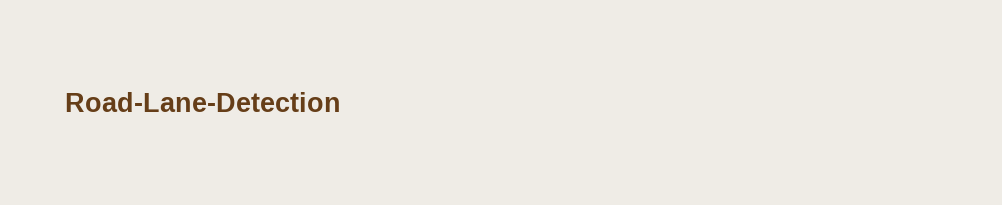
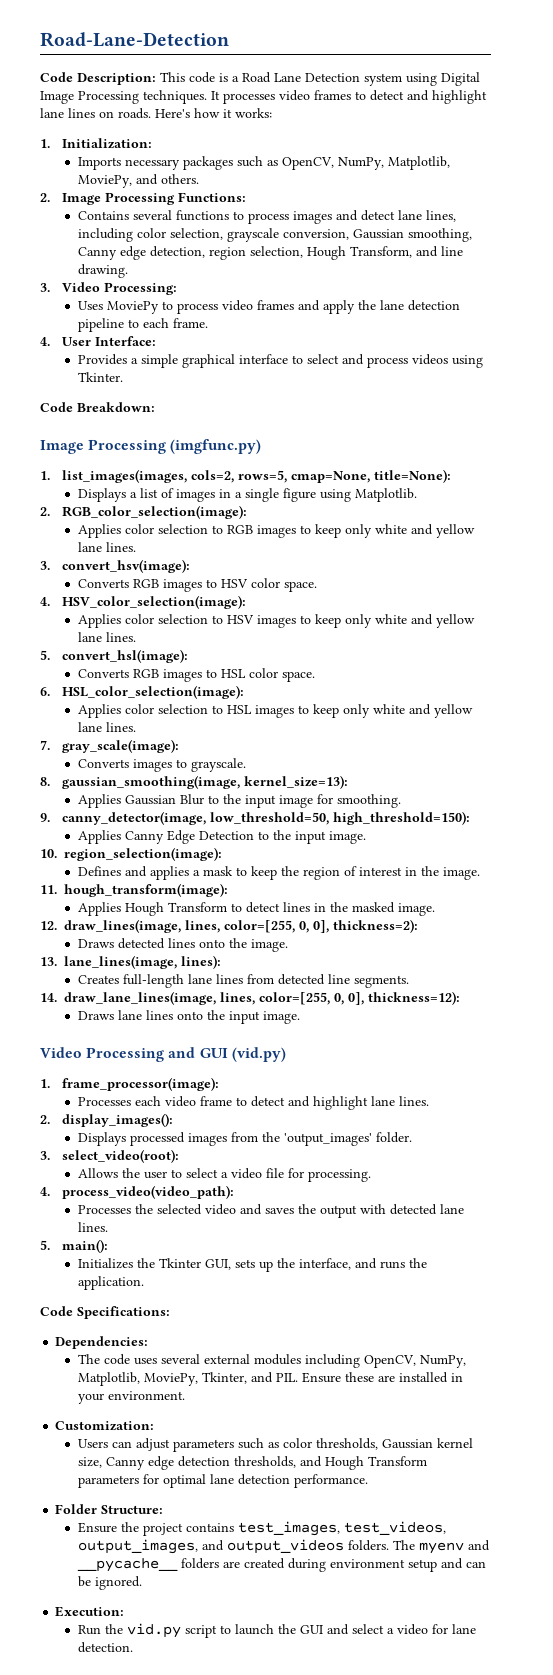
(341, 102) none -> [40,72,480,86] [40,90,487,104] [40,108,272,119] [40,138,153,149] [77,156,450,170] [77,174,199,188] [40,192,247,205] [77,210,456,224] [77,228,472,242] [77,246,463,260] [77,264,128,278] [40,282,178,295] [77,300,460,314] [77,318,208,332] [40,336,157,346] [77,354,483,368] [77,372,123,382] [40,402,155,412] [40,439,262,454] [40,469,452,483] [77,488,417,502] [40,505,248,519] [77,524,475,538] [77,542,136,552] [40,559,191,573] [77,578,317,592] [40,595,247,609] [77,614,475,628] [77,632,136,642] [40,649,189,663] [77,668,315,682] [40,685,245,699] [77,704,473,718] [77,722,136,732] [40,739,180,753] [77,758,246,772] [40,775,349,789] [77,794,401,808] [40,811,471,825] [77,830,366,844] [40,847,222,861] [77,866,480,880] [40,883,228,897] [77,902,435,916] [40,919,418,933] [77,938,288,952] [40,955,221,969] [77,974,409,988] [40,991,460,1005] [77,1010,300,1024] [40,1047,286,1062] [40,1077,220,1091] [77,1096,429,1110] [40,1113,174,1127] [77,1132,412,1146] [40,1149,180,1163] [77,1168,371,1182] [40,1185,235,1199] [77,1204,464,1218] [77,1222,108,1232] [40,1239,109,1253] [77,1258,427,1272] [77,1276,144,1290] [40,1306,170,1319] [55,1336,149,1349] [77,1354,466,1368] [77,1372,463,1386] [77,1391,185,1404] [55,1421,155,1431] [77,1438,473,1452] [77,1456,427,1470] [77,1474,368,1488] [55,1504,164,1514] [77,1521,446,1536] [77,1539,490,1554] [76,1558,486,1572] [77,1576,142,1590] [55,1606,125,1617] [77,1623,476,1638] [77,1642,133,1653] // Code Description: This code is a Road Lane Detection system using Digital Image Processing techniques. It processes video frames to detect and highlight lane lines on roads. Here's how it works: // 1. Initialization: // Imports necessary packages such as OpenCV, NumPy, Matplotlib, MoviePy, and others. // 2. Image Processing Functions: // Contains several functions to process images and detect lane lines, including color selection, grayscale conversion, Gaussian smoothing, Canny edge detection, region selection, Hough Transform, and line drawing. // 3. Video Processing: // Uses MoviePy to process video frames and apply the lane detection pipeline to each frame. // 4. User Interface: // Provides a simple graphical interface to select and process videos using Tkinter. // Code Breakdown: // Image Processing (imgfunc.py) // 1. list_images(images, cols=2, rows=5, cmap=None, title=None): // Displays a list of images in a single figure using Matplotlib. // 2. RGB_color_selection(image): // Applies color selection to RGB images to keep only white and yellow lane lines. // 3. convert_hsv(image): // Converts RGB images to HSV color space. // 4. HSV_color_selection(image): // Applies color selection to HSV images to keep only white and yellow lane lines. // 5. convert_hsl(image): // Converts RGB images to HSL color space. // 6. HSL_color_selection(image): // Applies color selection to HSL images to keep only white and yellow lane lines. // 7. gray_scale(image): // Converts images to grayscale. // 8. gaussian_smoothing(image, kernel_size=13): // Applies Gaussian Blur to the input image for smoothing. // 9. canny_detector(image, low_threshold=50, high_threshold=150): // Applies Canny Edge Detection to the input image. // 10. region_selection(image): // Defines and applies a mask to keep the region of interest in the image. // 11. hough_transform(image): // Applies Hough Transform to detect lines in the masked image. // 12. draw_lines(image, lines, color=[255, 0, 0], thickness=2): // Draws detected lines onto the image. // 13. lane_lines(image, lines): // Creates full-length lane lines from detected line segments. // 14. draw_lane_lines(image, lines, color=[255, 0, 0], thickness=12): // Draws lane lines onto the input image. // Video Processing and GUI (vid.py) // 1. frame_processor(image): // Processes each video frame to detect and highlight lane lines. // 2. display_images(): // Displays processed images from the 'output_images' folder. // 3. select_video(root): // Allows the user to select a video file for processing. // 4. process_video(video_path): // Processes the selected video and saves the output with detected lane lines. // 5. main(): // Initializes the Tkinter GUI, sets up the interface, and runs the application. // Code Specifications: // Dependencies: // The code uses several external modules including OpenCV, NumPy, Matplotlib, MoviePy, Tkinter, and PIL. Ensure these are installed in your environment. // Customization: // Users can adjust parameters such as color thresholds, Gaussian kernel size, Canny edge detection thresholds, and Hough Transform parameters for optimal lane detection performance. // Folder Structure: // Ensure the project contains test_images, test_videos, output_images, and output_videos folders. The myenv and __pycache__ folders are created during environment setup and can be ignored. // Execution: // Run the vid.py script to launch the GUI and select a video for lane detection.

